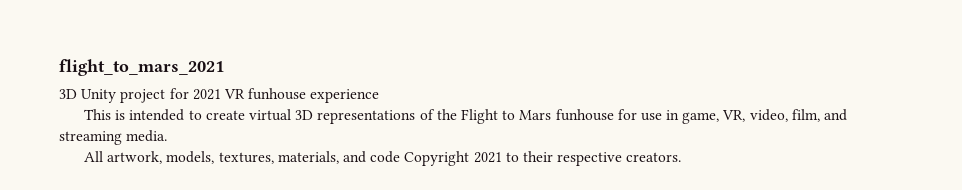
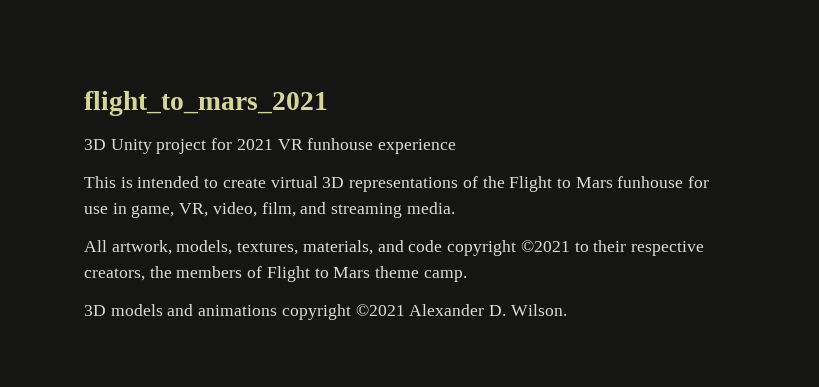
[404,151,502,166] Copyright 2021 -> [447,240,570,256] copyright ©2021
[626,152,682,162] creators. -> [84,266,467,282] [84,304,567,320] creators, the members of Flight to Mars theme camp. // 3D models and animations copyright ©2021 Alexander D. Wilson.

